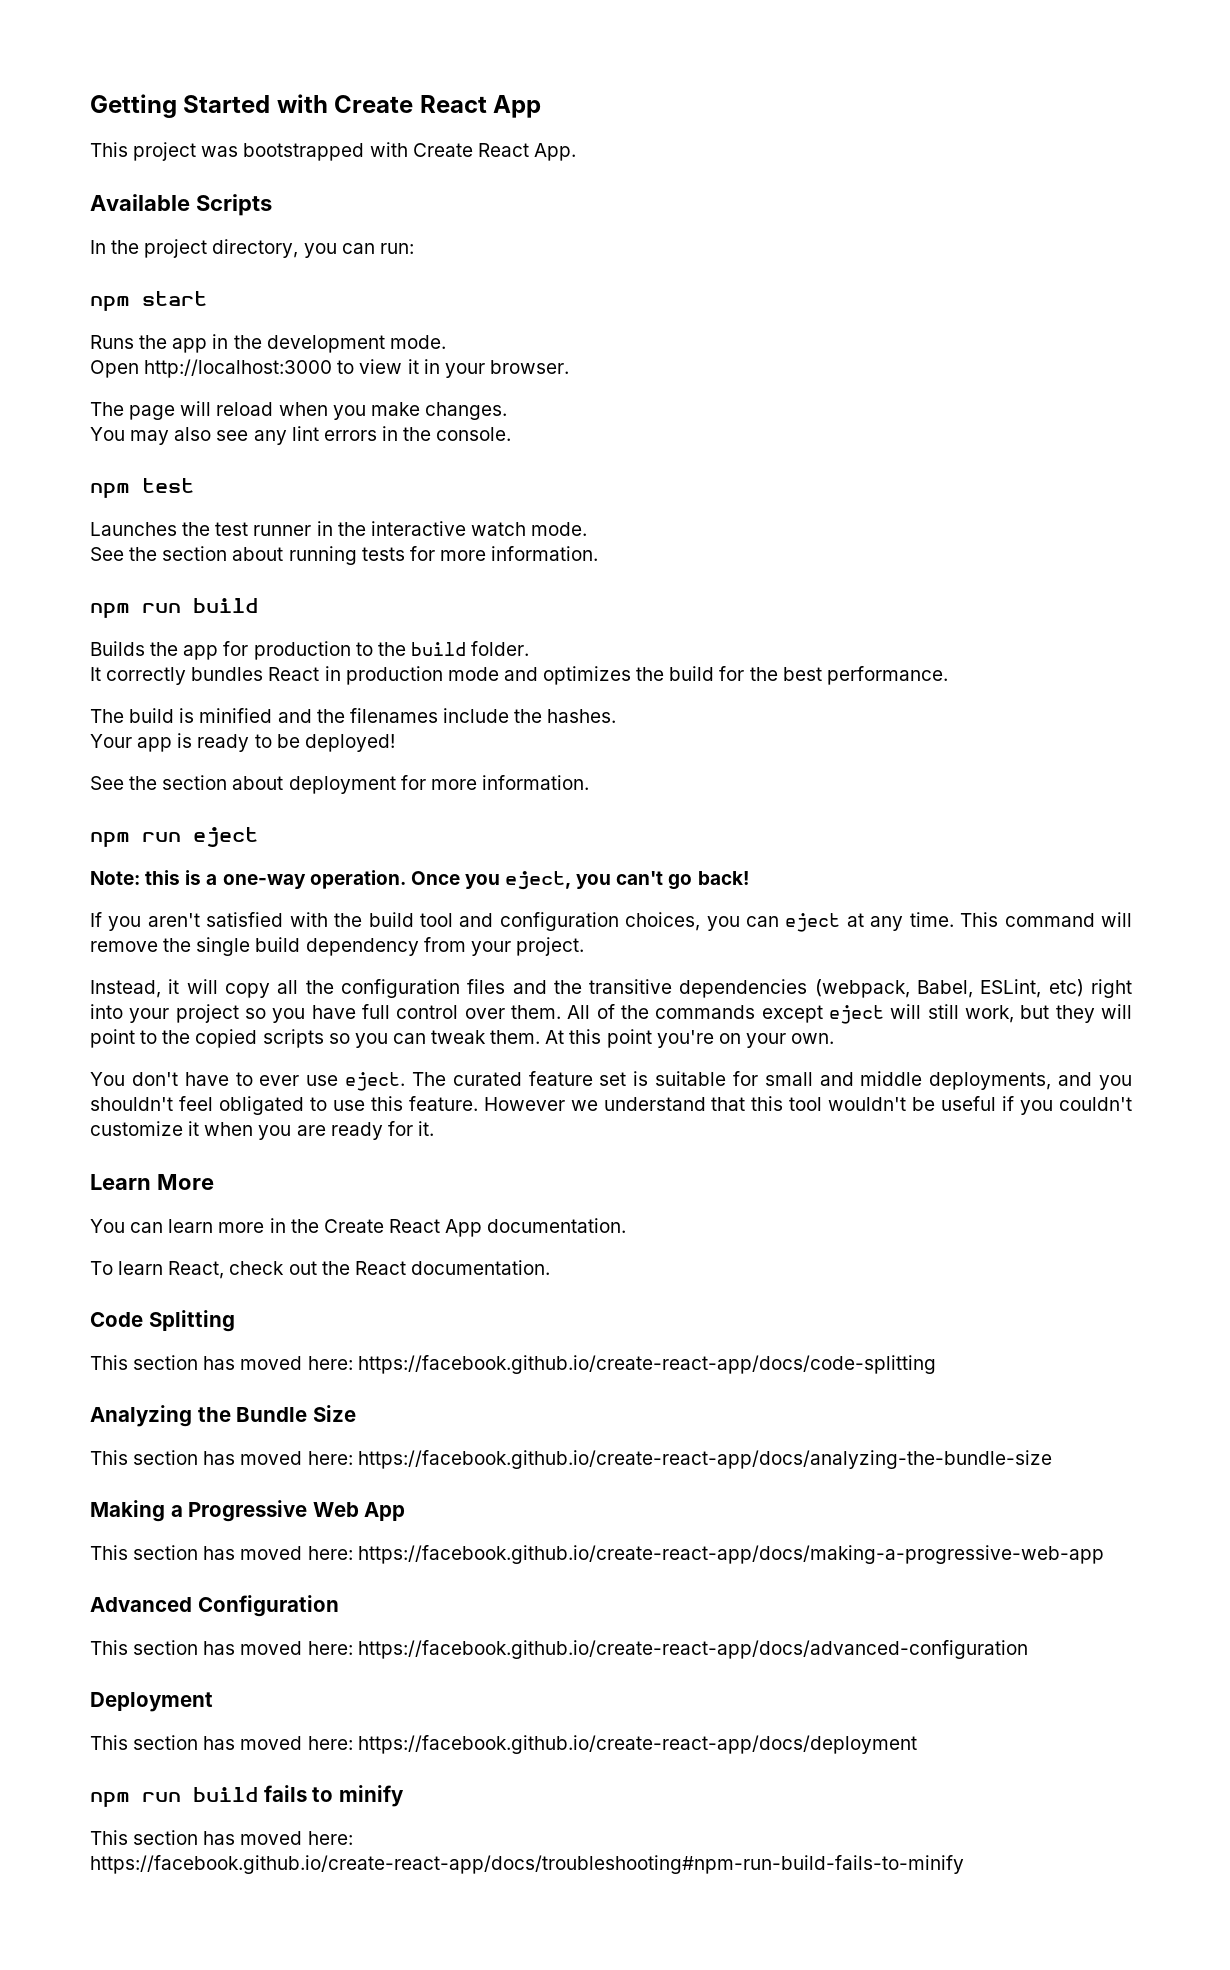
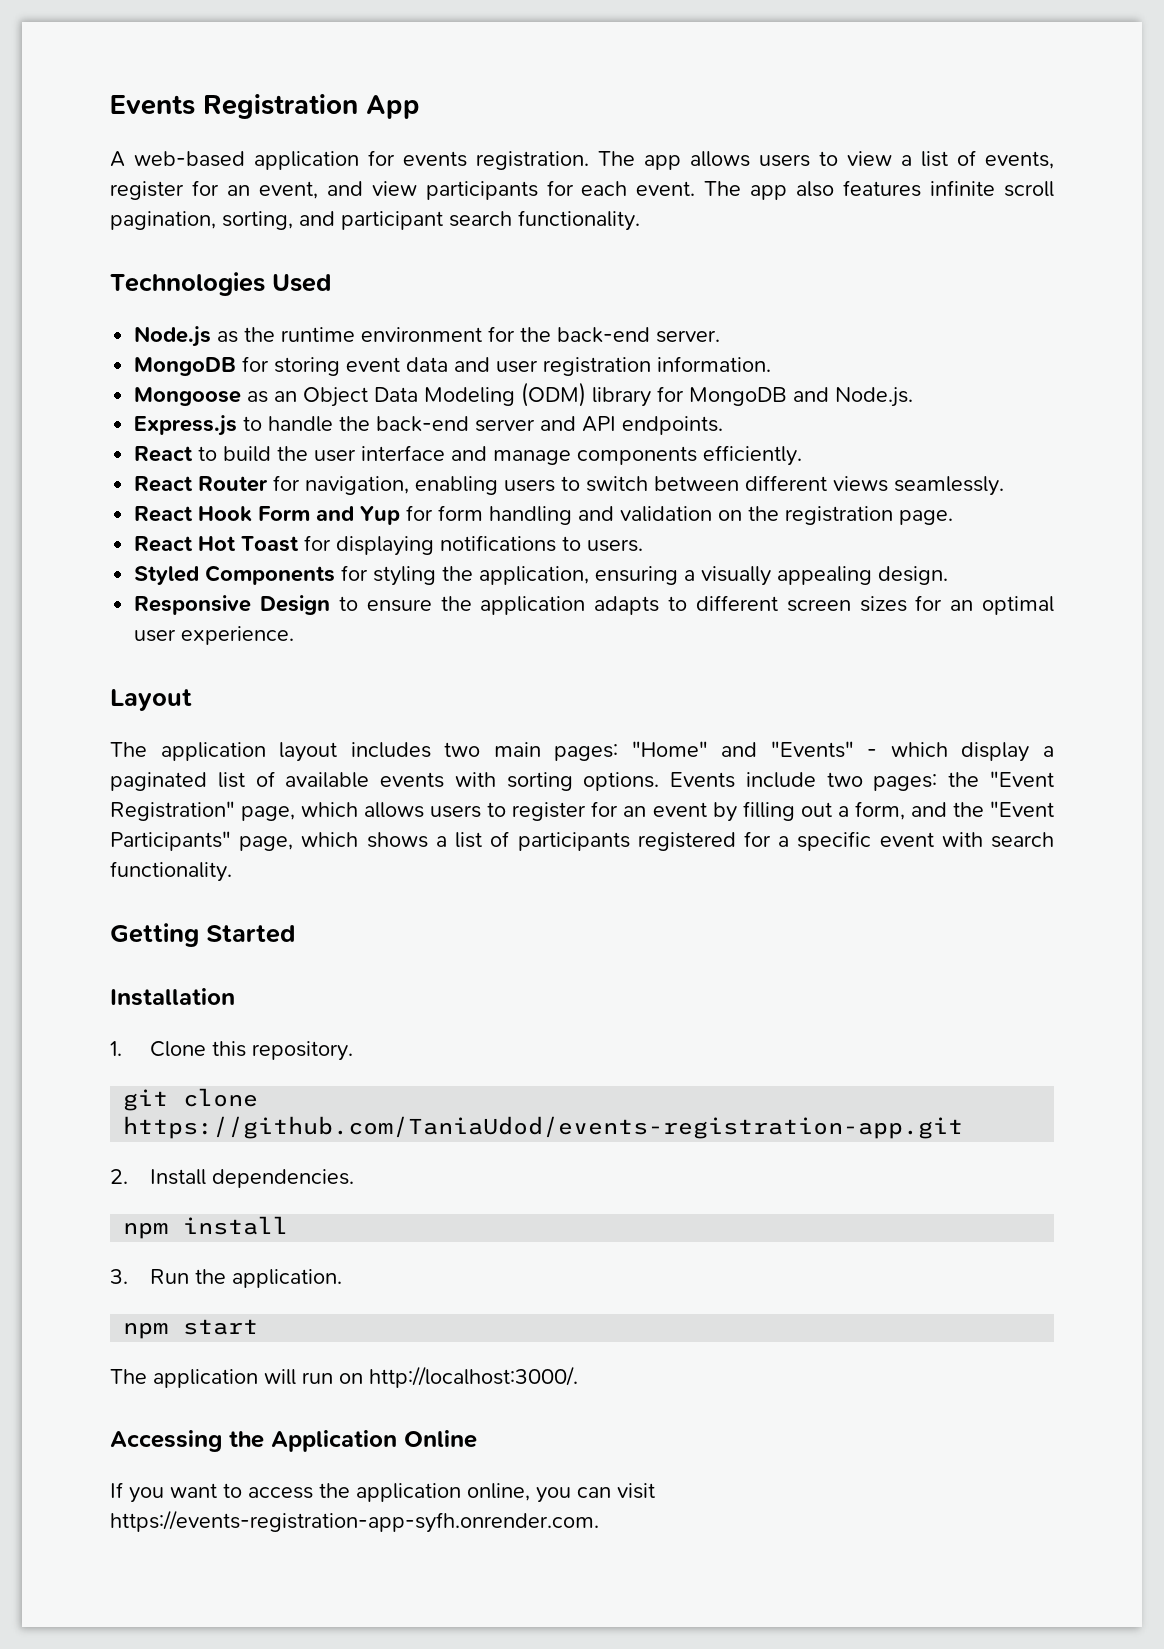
[90,94,542,118] [90,142,576,161] [90,194,272,216] [90,239,414,258] [90,291,207,311] [90,334,446,353] [90,359,569,378] [90,401,507,420] [90,426,512,445] [90,478,194,498] [90,521,588,536] [90,546,599,565] [90,598,258,618] [90,641,530,660] [90,666,948,685] [90,708,617,723] [90,733,395,752] [90,775,589,794] [90,827,258,847] [90,870,749,890] [90,912,1133,932] [90,937,584,956] [90,979,1132,998] [90,1004,1133,1024] [90,1029,835,1048] [90,1071,1133,1091] [90,1096,1133,1115] [90,1121,434,1140] [90,1174,214,1190] [90,1218,627,1237] [90,1260,550,1279] [90,1310,235,1332] [90,1355,936,1374] [90,1405,356,1427] [90,1450,1052,1469] [90,1500,406,1522] [90,1545,1104,1564] [90,1595,339,1617] [90,1640,1028,1659] [90,1692,213,1712] [90,1735,917,1754] [90,1785,404,1807] [90,1830,353,1845] [90,1855,964,1874] Getting Started with Create React App // This project was bootstrapped with Create React App. // Available Scripts // In the project directory, you can run: // npm start // Runs the app in the development mode. // Open http://localhost:3000 to view it in your browser. // The page will reload when you make changes. // You may also see any lint errors in the console. // npm test // Launches the test runner in the interactive watch mode. // See the section about running tests for more information. // npm run build // Builds the app for production to the build folder. // It correctly bundles React in production mode and optimizes the build for the best performance. // The build is minified and the filenames include the hashes. // Your app is ready to be deployed! // See the section about deployment for more information. // npm run eject // Note: this is a one-way operation. Once you eject, you can't go back! // If you aren't satisfied with the build tool and configuration choices, you can eject at any time. This command will remove the single build dependency from your project. // Instead, it will copy all the configuration files and the transitive dependencies (webpack, Babel, ESLint, etc) right into your project so you have full control over them. All of the commands except eject will still work, but they will point to the copied scripts so you can tweak them. At this point you're on your own. // You don't have to ever use eject. The curated feature set is suitable for small and middle deployments, and you shouldn't feel obligated to use this feature. However we understand that this tool wouldn't be useful if you couldn't customize it when you are ready for it. // Learn More // You can learn more in the Create React App documentation. // To learn React, check out the React documentation. // Code Splitting // This section has moved here: https://facebook.github.io/create-react-app/docs/code-splitting // Analyzing the Bundle Size // This section has moved here: https://facebook.github.io/create-react-app/docs/analyzing-the-bundle-size // Making a Progressive Web App // This section has moved here: https://facebook.github.io/create-react-app/docs/making-a-progressive-web-app // Advanced Configuration // This section has moved here: https://facebook.github.io/create-react-app/docs/advanced-configuration // Deployment // This section has moved here: https://facebook.github.io/create-react-app/docs/deployment // npm run build fails to minify // This section has moved here: https://facebook.github.io/create-react-app/docs/troubleshooting#npm-run-build-fails-to-minify -> [110,94,420,119] [110,150,1054,170] [110,180,1054,200] [110,210,640,231] [110,272,331,296] [134,326,721,347] [134,356,772,376] [134,382,914,407] [134,415,724,436] [134,445,803,466] [134,475,1005,496] [134,505,954,525] [134,535,644,556] [134,565,949,586] [134,595,1054,615] [134,626,295,645] [110,689,192,711] [110,741,1054,762] [110,771,1054,791] [110,801,1054,822] [110,831,1054,851] [110,861,232,882] [110,923,295,947] [110,988,235,1006] [110,1041,353,1061] [123,1088,259,1111] [123,1116,964,1139] [110,1169,354,1188] [123,1216,289,1239] [110,1269,342,1288] [123,1319,259,1339] [110,1366,578,1388] [110,1430,477,1452] [110,1482,655,1503] [110,1510,599,1533] Events Registration App // A web-based application for events registration. The app allows users to view a list of events, register for an event, and view participants for each event. The app also features infinite scroll pagination, sorting, and participant search functionality. // Technologies Used // Node.js as the runtime environment for the back-end server. // MongoDB for storing event data and user registration information. // Mongoose as an Object Data Modeling (ODM) library for MongoDB and Node.js. // Express.js to handle the back-end server and API endpoints. // React to build the user interface and manage components efficiently. // React Router for navigation, enabling users to switch between different views seamlessly. // React Hook Form and Yup for form handling and validation on the registration page. // React Hot Toast for displaying notifications to users. // Styled Components for styling the application, ensuring a visually appealing design. // Responsive Design to ensure the application adapts to different screen sizes for an optimal user experience. // Layout // The application layout includes two main pages: "Home" and "Events" - which display a paginated list of available events with sorting options. Events include two pages: the "Event Registration" page, which allows users to register for an event by filling out a form, and the "Event Participants" page, which shows a list of participants registered for a specific event with search functionality. // Getting Started // Installation // 1. Clone this repository. // git clone https://github.com/TaniaUdod/events-registration-app.git // 2. Install dependencies. // npm install // 3. Run the application. // npm start // The application will run on http://localhost:3000/. // Accessing the Application Online // If you want to access the application online, you can visit https://events-registration-app-syfh.onrender.com.

